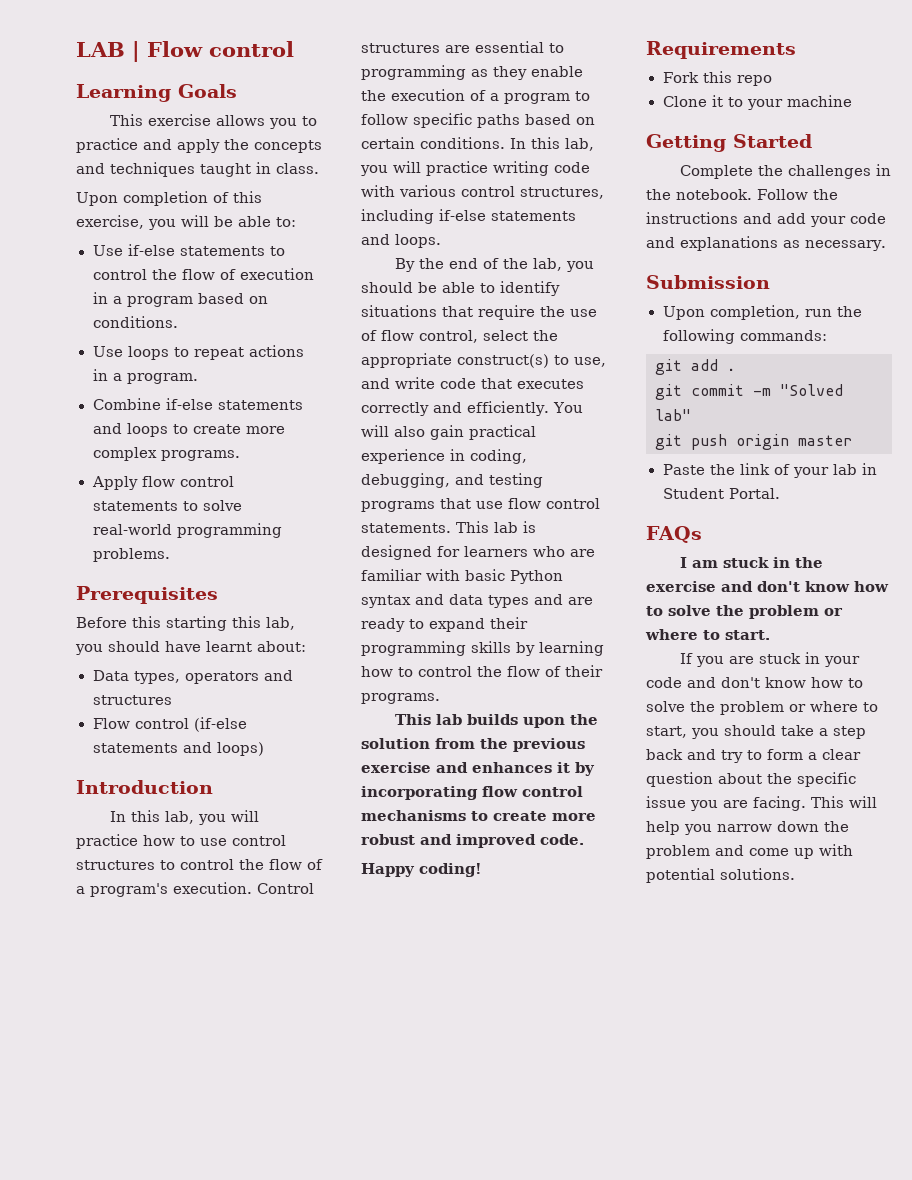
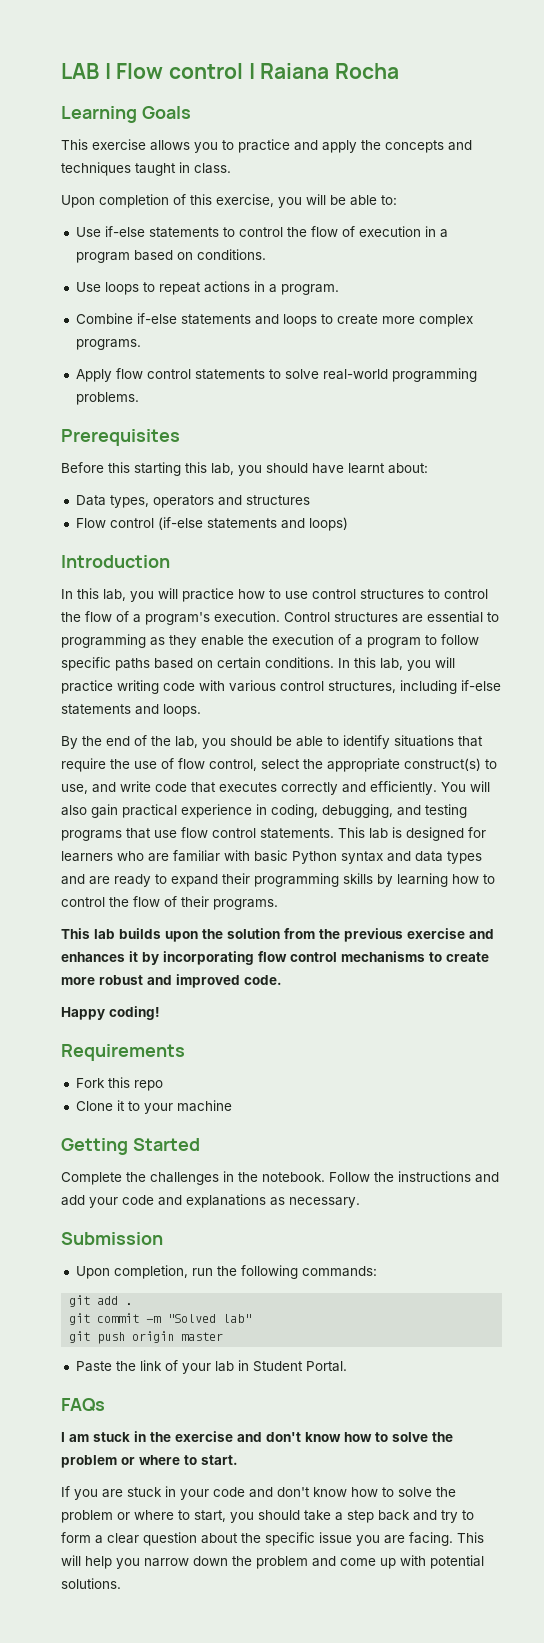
(294, 49) none -> [248,63,400,79] | Raiana Rocha

